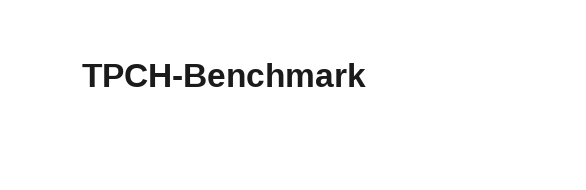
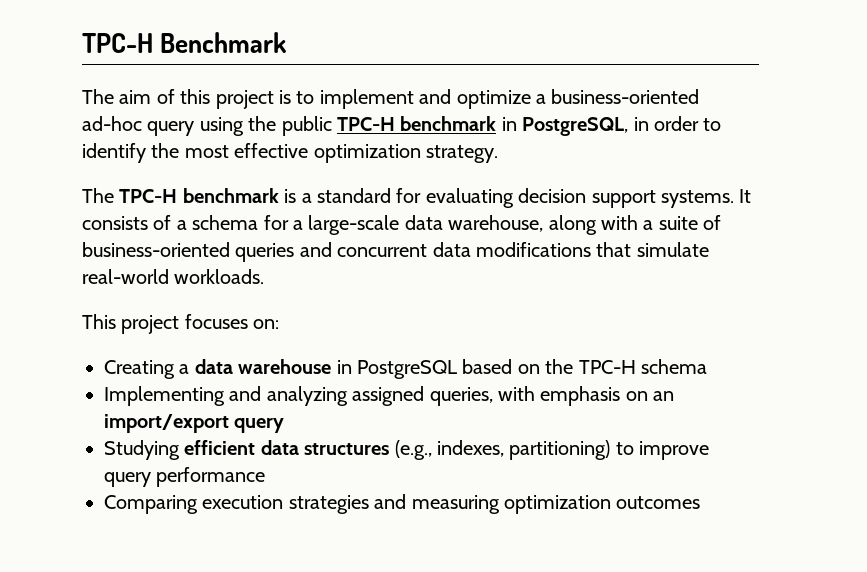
[82,63,366,87] TPCH-Benchmark -> [82,32,287,53] [82,89,700,109] [82,116,722,136] [82,143,498,163] [82,188,752,208] [82,215,722,235] [82,242,709,262] [82,269,265,284] [82,314,280,334] [104,359,707,379] [104,386,675,406] [104,414,285,433] [104,440,710,460] [104,467,266,487] [104,494,701,514] TPC-H Benchmark // The aim of this project is to implement and optimize a business-oriented ad-hoc query using the public TPC-H benchmark in PostgreSQL, in order to identify the most effective optimization strategy. // The TPC-H benchmark is a standard for evaluating decision support systems. It consists of a schema for a large-scale data warehouse, along with a suite of business-oriented queries and concurrent data modifications that simulate real-world workloads. // This project focuses on: // Creating a data warehouse in PostgreSQL based on the TPC-H schema // Implementing and analyzing assigned queries, with emphasis on an import/export query // Studying efficient data structures (e.g., indexes, partitioning) to improve query performance // Comparing execution strategies and measuring optimization outcomes

